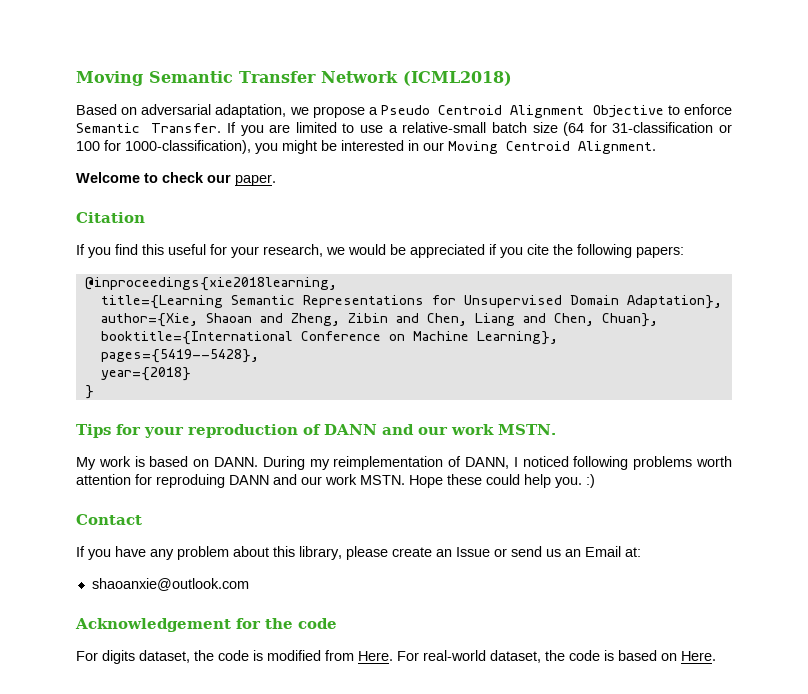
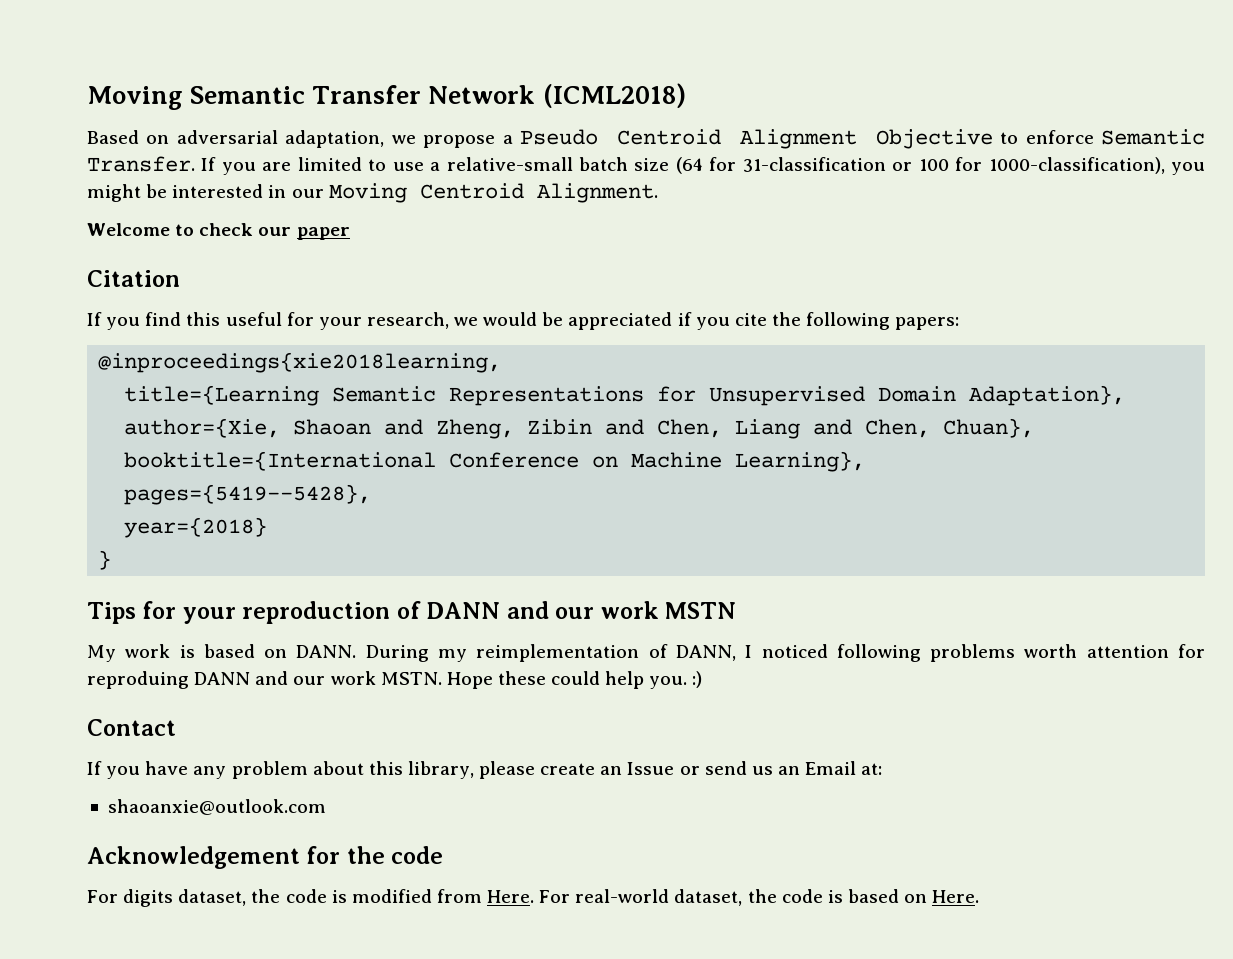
[235,174,276,186] paper. -> [296,227,350,240] paper
[498,424,556,435] MSTN. -> [665,602,737,619] MSTN

